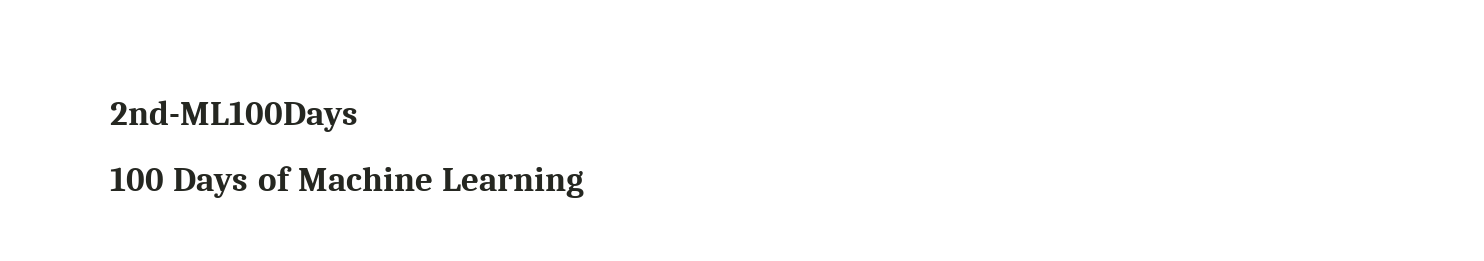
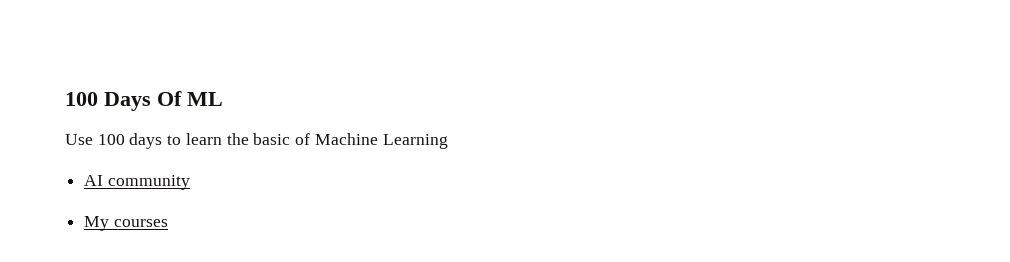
[110,100,358,132] 2nd-ML100Days // -> (65, 99) none
(249, 183) none -> [157,91,223,106] [65,133,291,149] Of ML // Use 100 days to learn the basic
(585, 182) none -> [84,175,190,190] [84,216,168,231] // AI community // My courses

